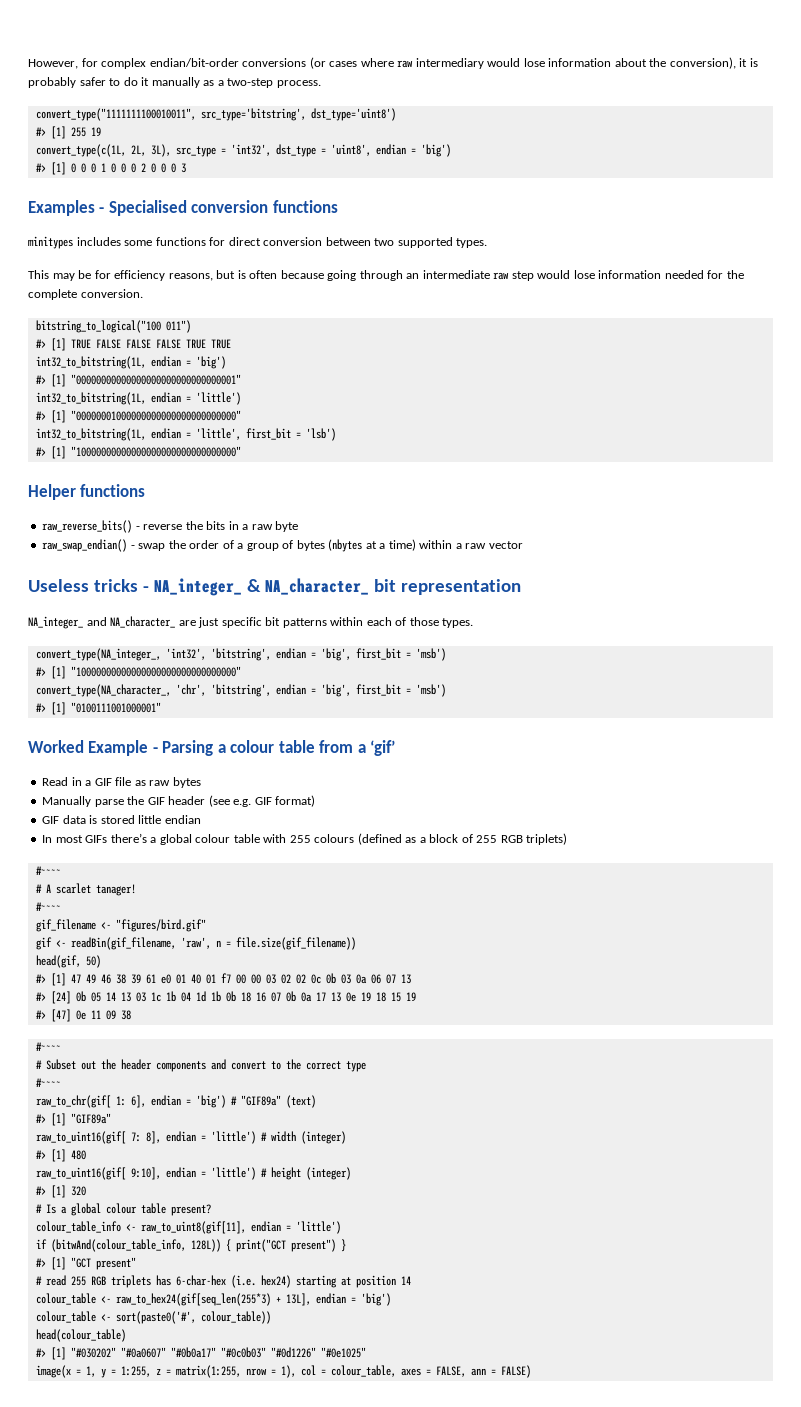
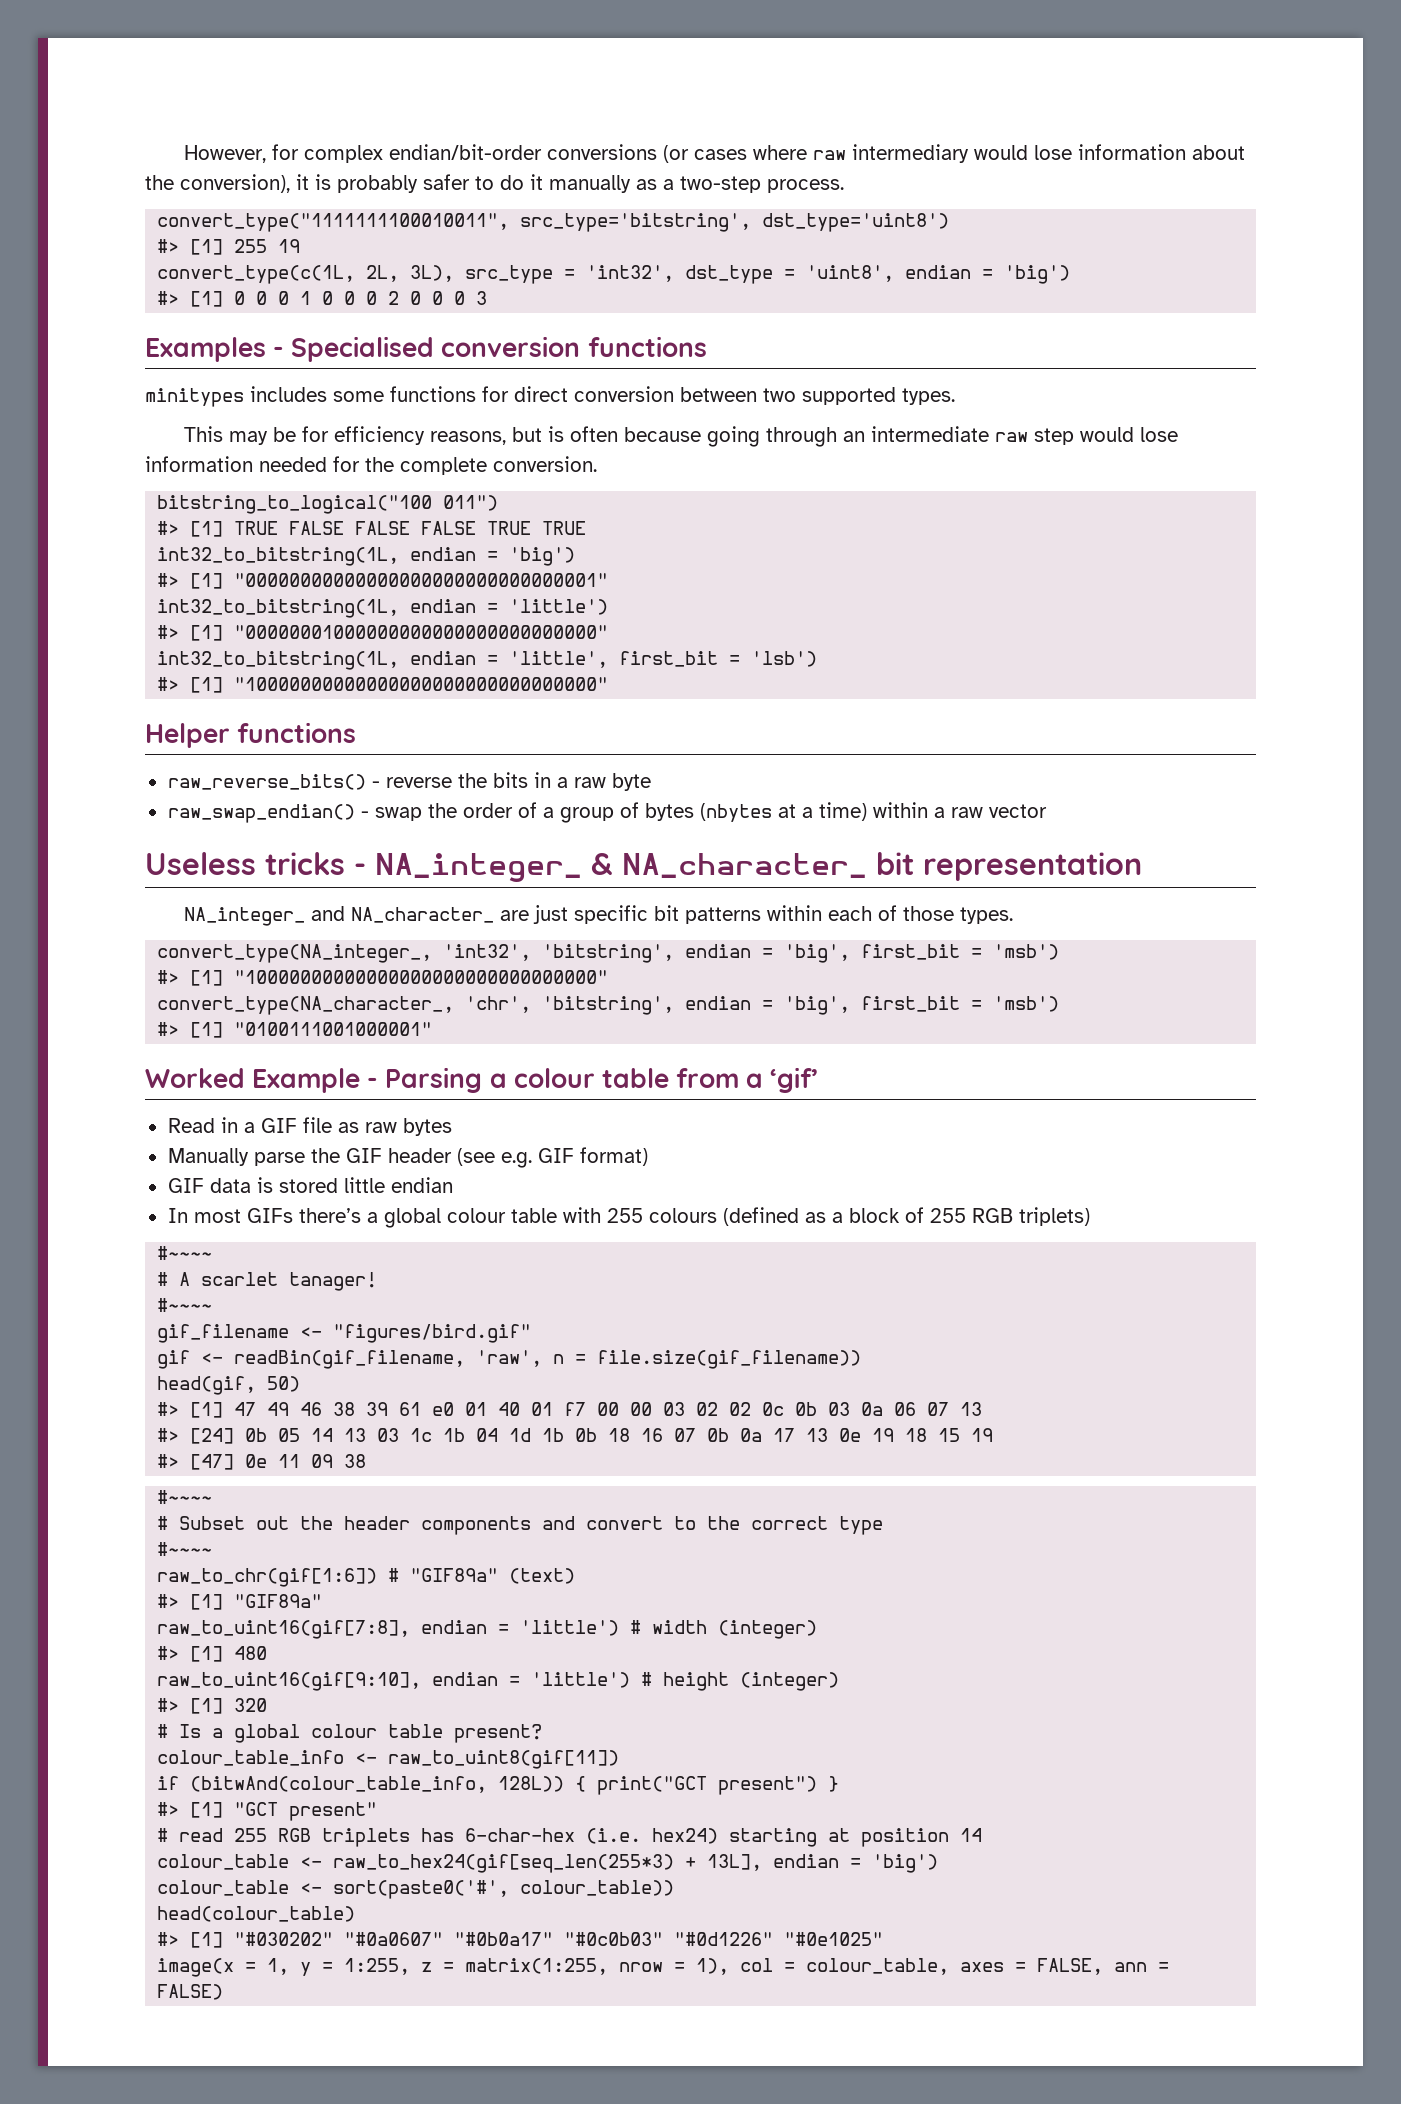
[35,1095,226,1108] raw_to_chr(gif[ 1: 6], endian = 'big') -> [157,1568,378,1587] raw_to_chr(gif[1:6])
[35,1131,161,1144] raw_to_uint16(gif[ 7: 8], -> [157,1620,411,1639] raw_to_uint16(gif[7:8],
[35,1167,161,1180] raw_to_uint16(gif[ 9:10], -> [157,1672,422,1691] raw_to_uint16(gif[9:10],
[140,1221,341,1234] raw_to_uint8(gif[11], endian = 'little') -> [388,1750,620,1769] raw_to_uint8(gif[11])

